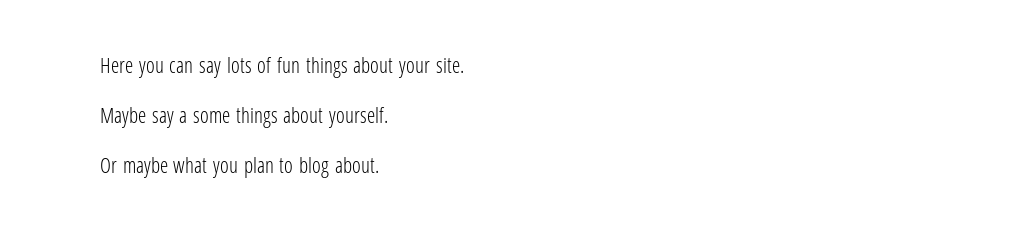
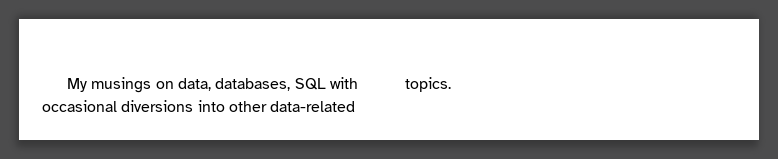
[100,57,464,78] [100,107,389,128] [100,157,379,178] Here you can say lots of fun things about your site. // Maybe say a some things about yourself. // Or maybe what you plan to blog about. -> [67,77,359,93] [42,100,356,112] [405,77,451,92] My musings on data, databases, SQL with occasional diversions into other data-related topics.

